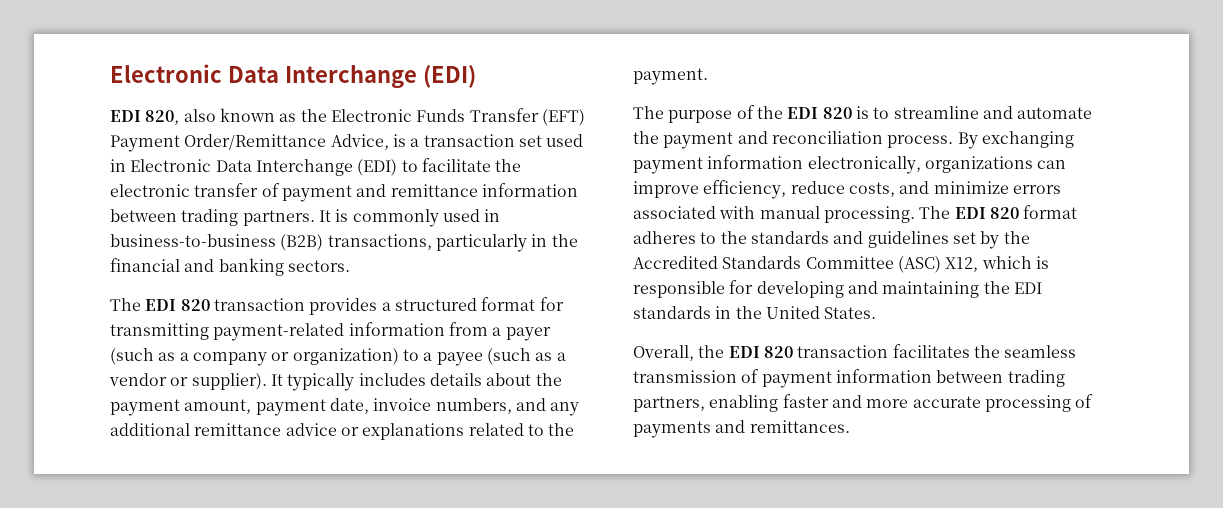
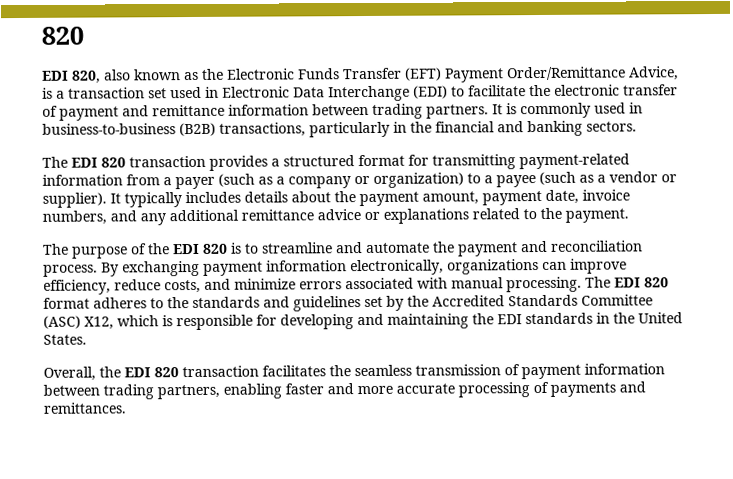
[110,64,476,89] Electronic Data Interchange (EDI) -> [41,26,84,45] 820

